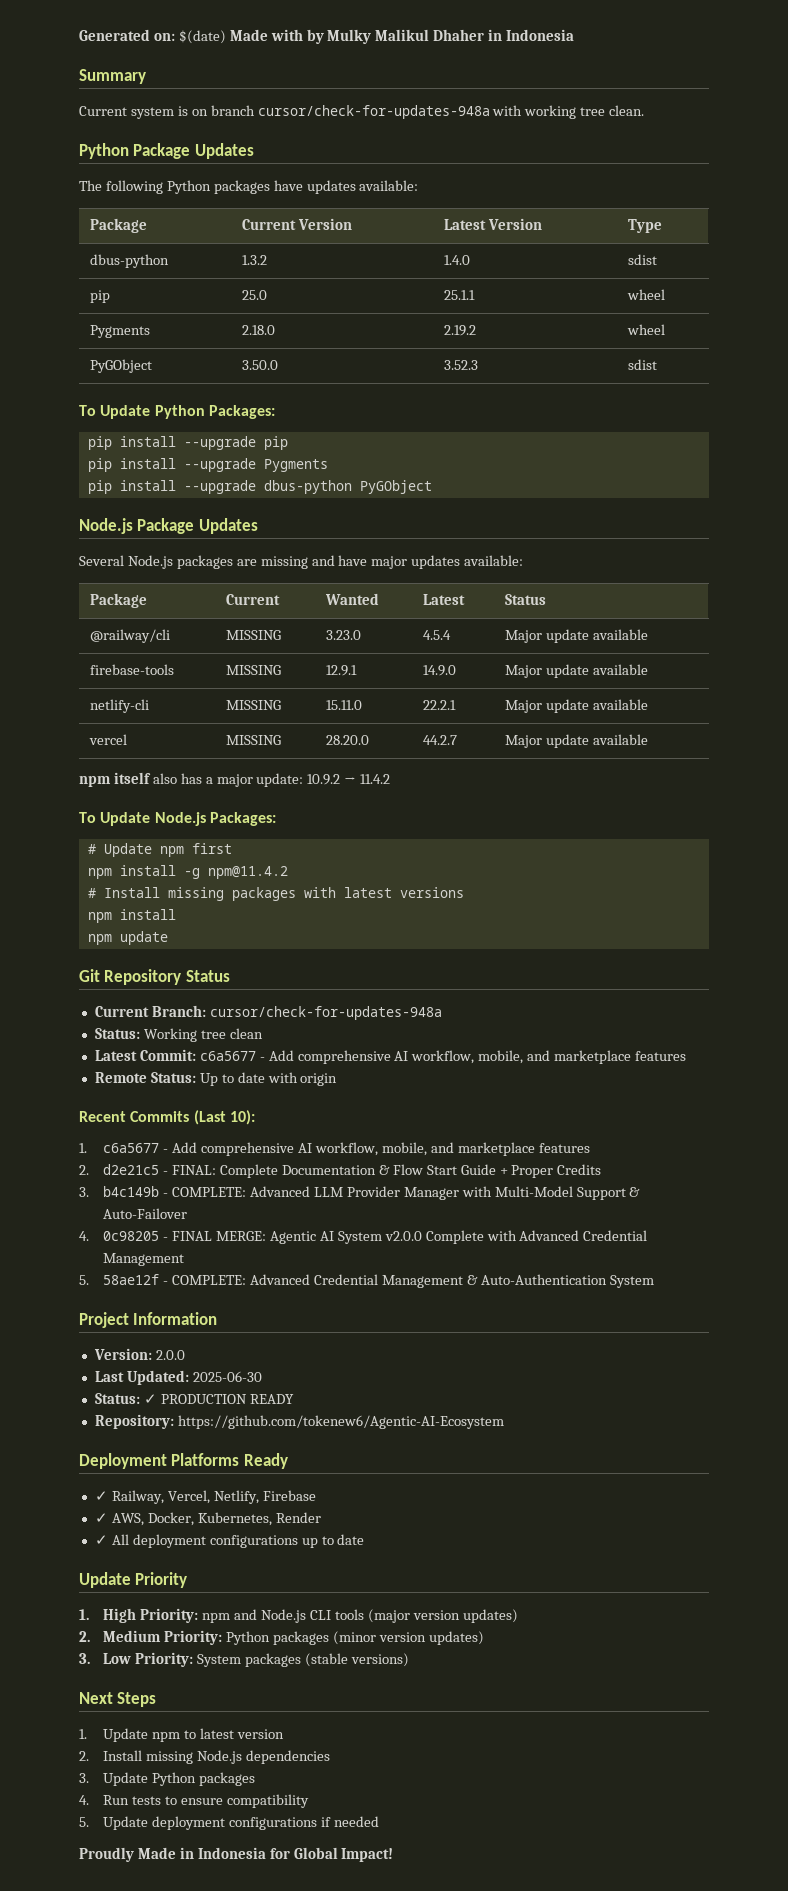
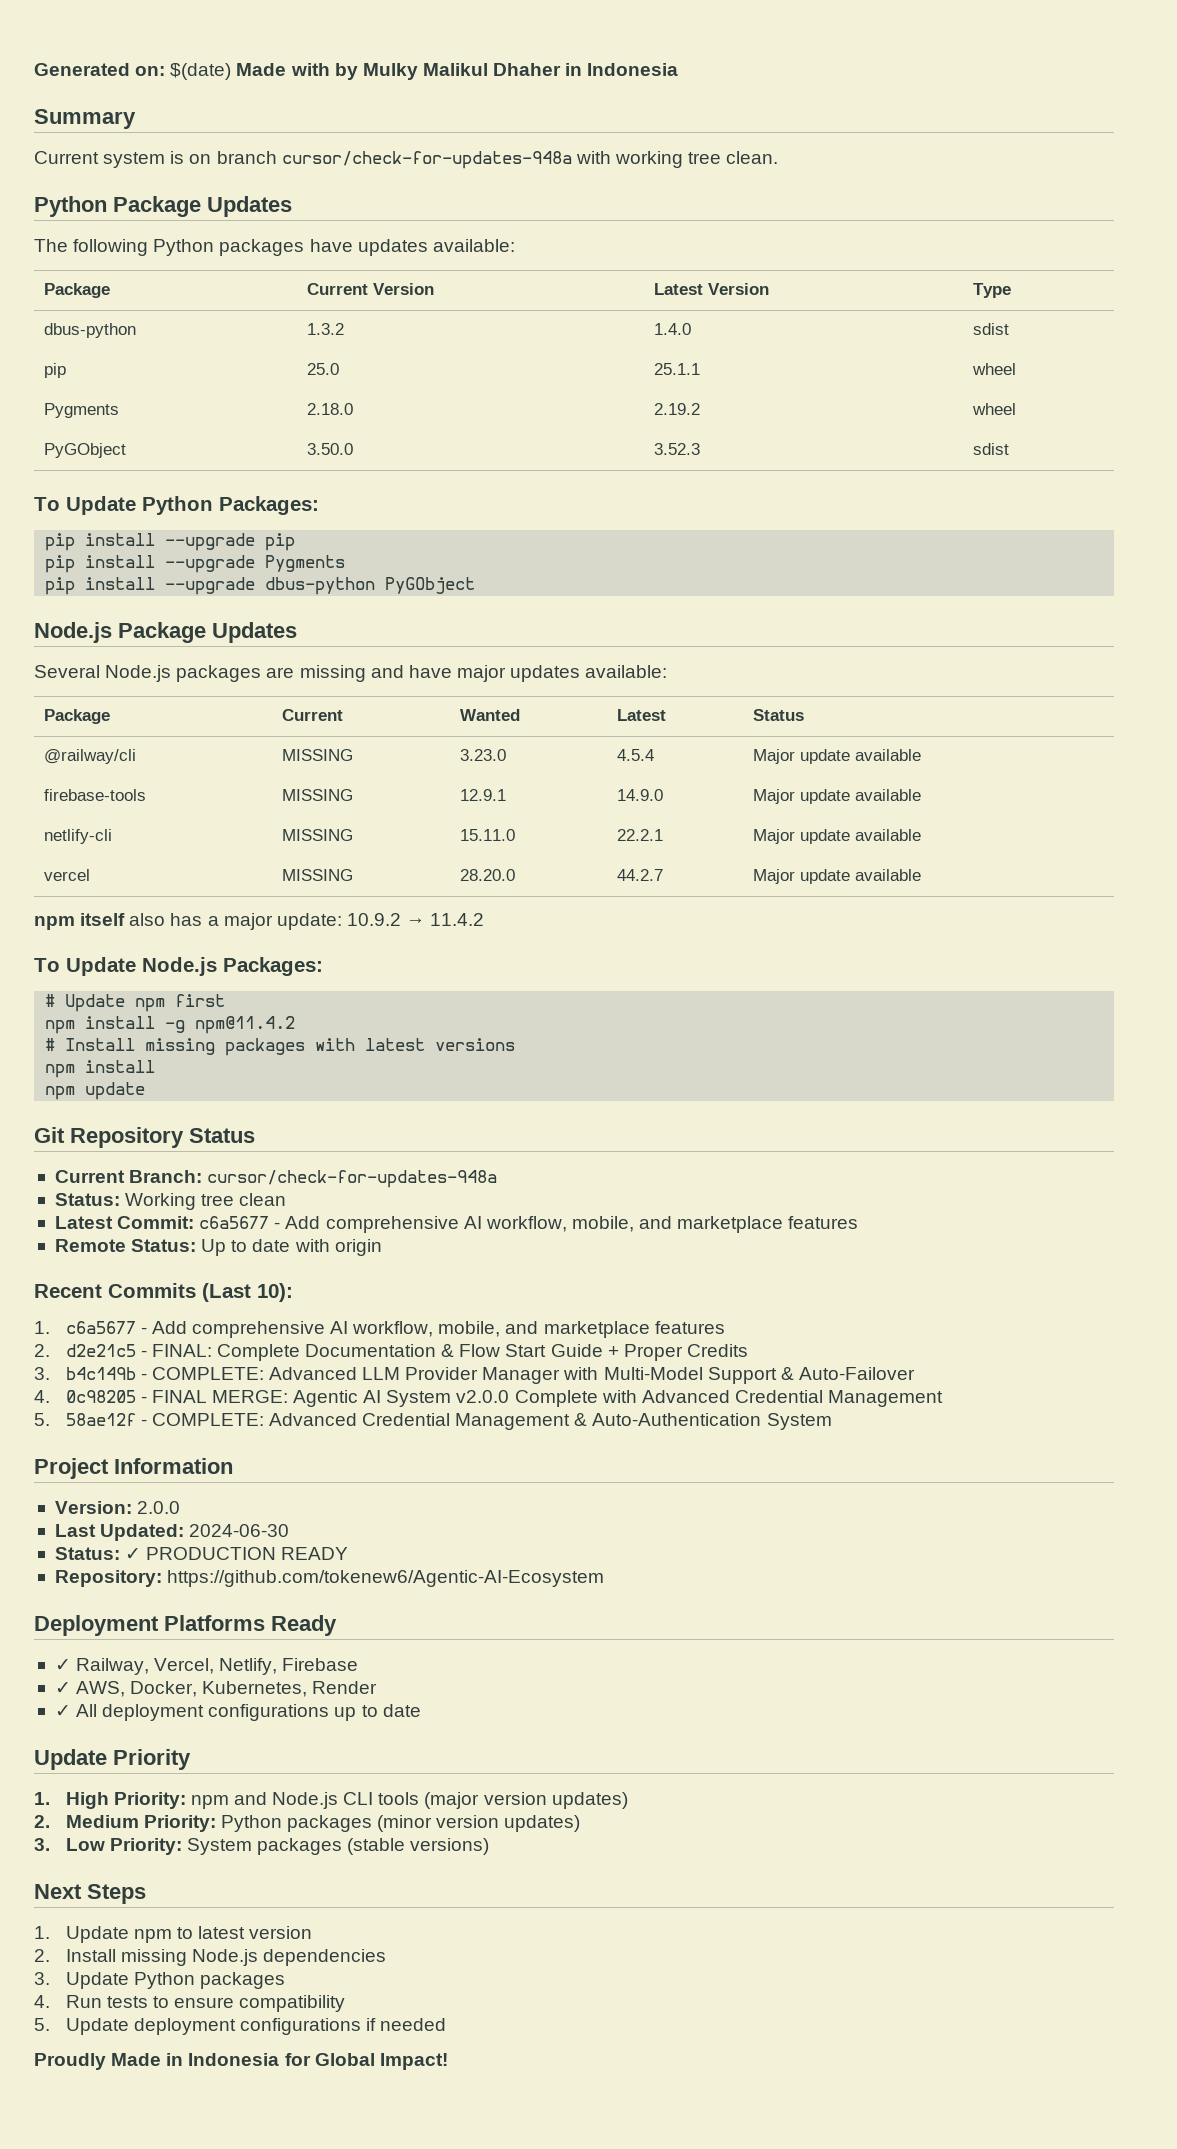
[192,1371,262,1382] 2025-06-30 -> [189,1524,290,1537] 2024-06-30

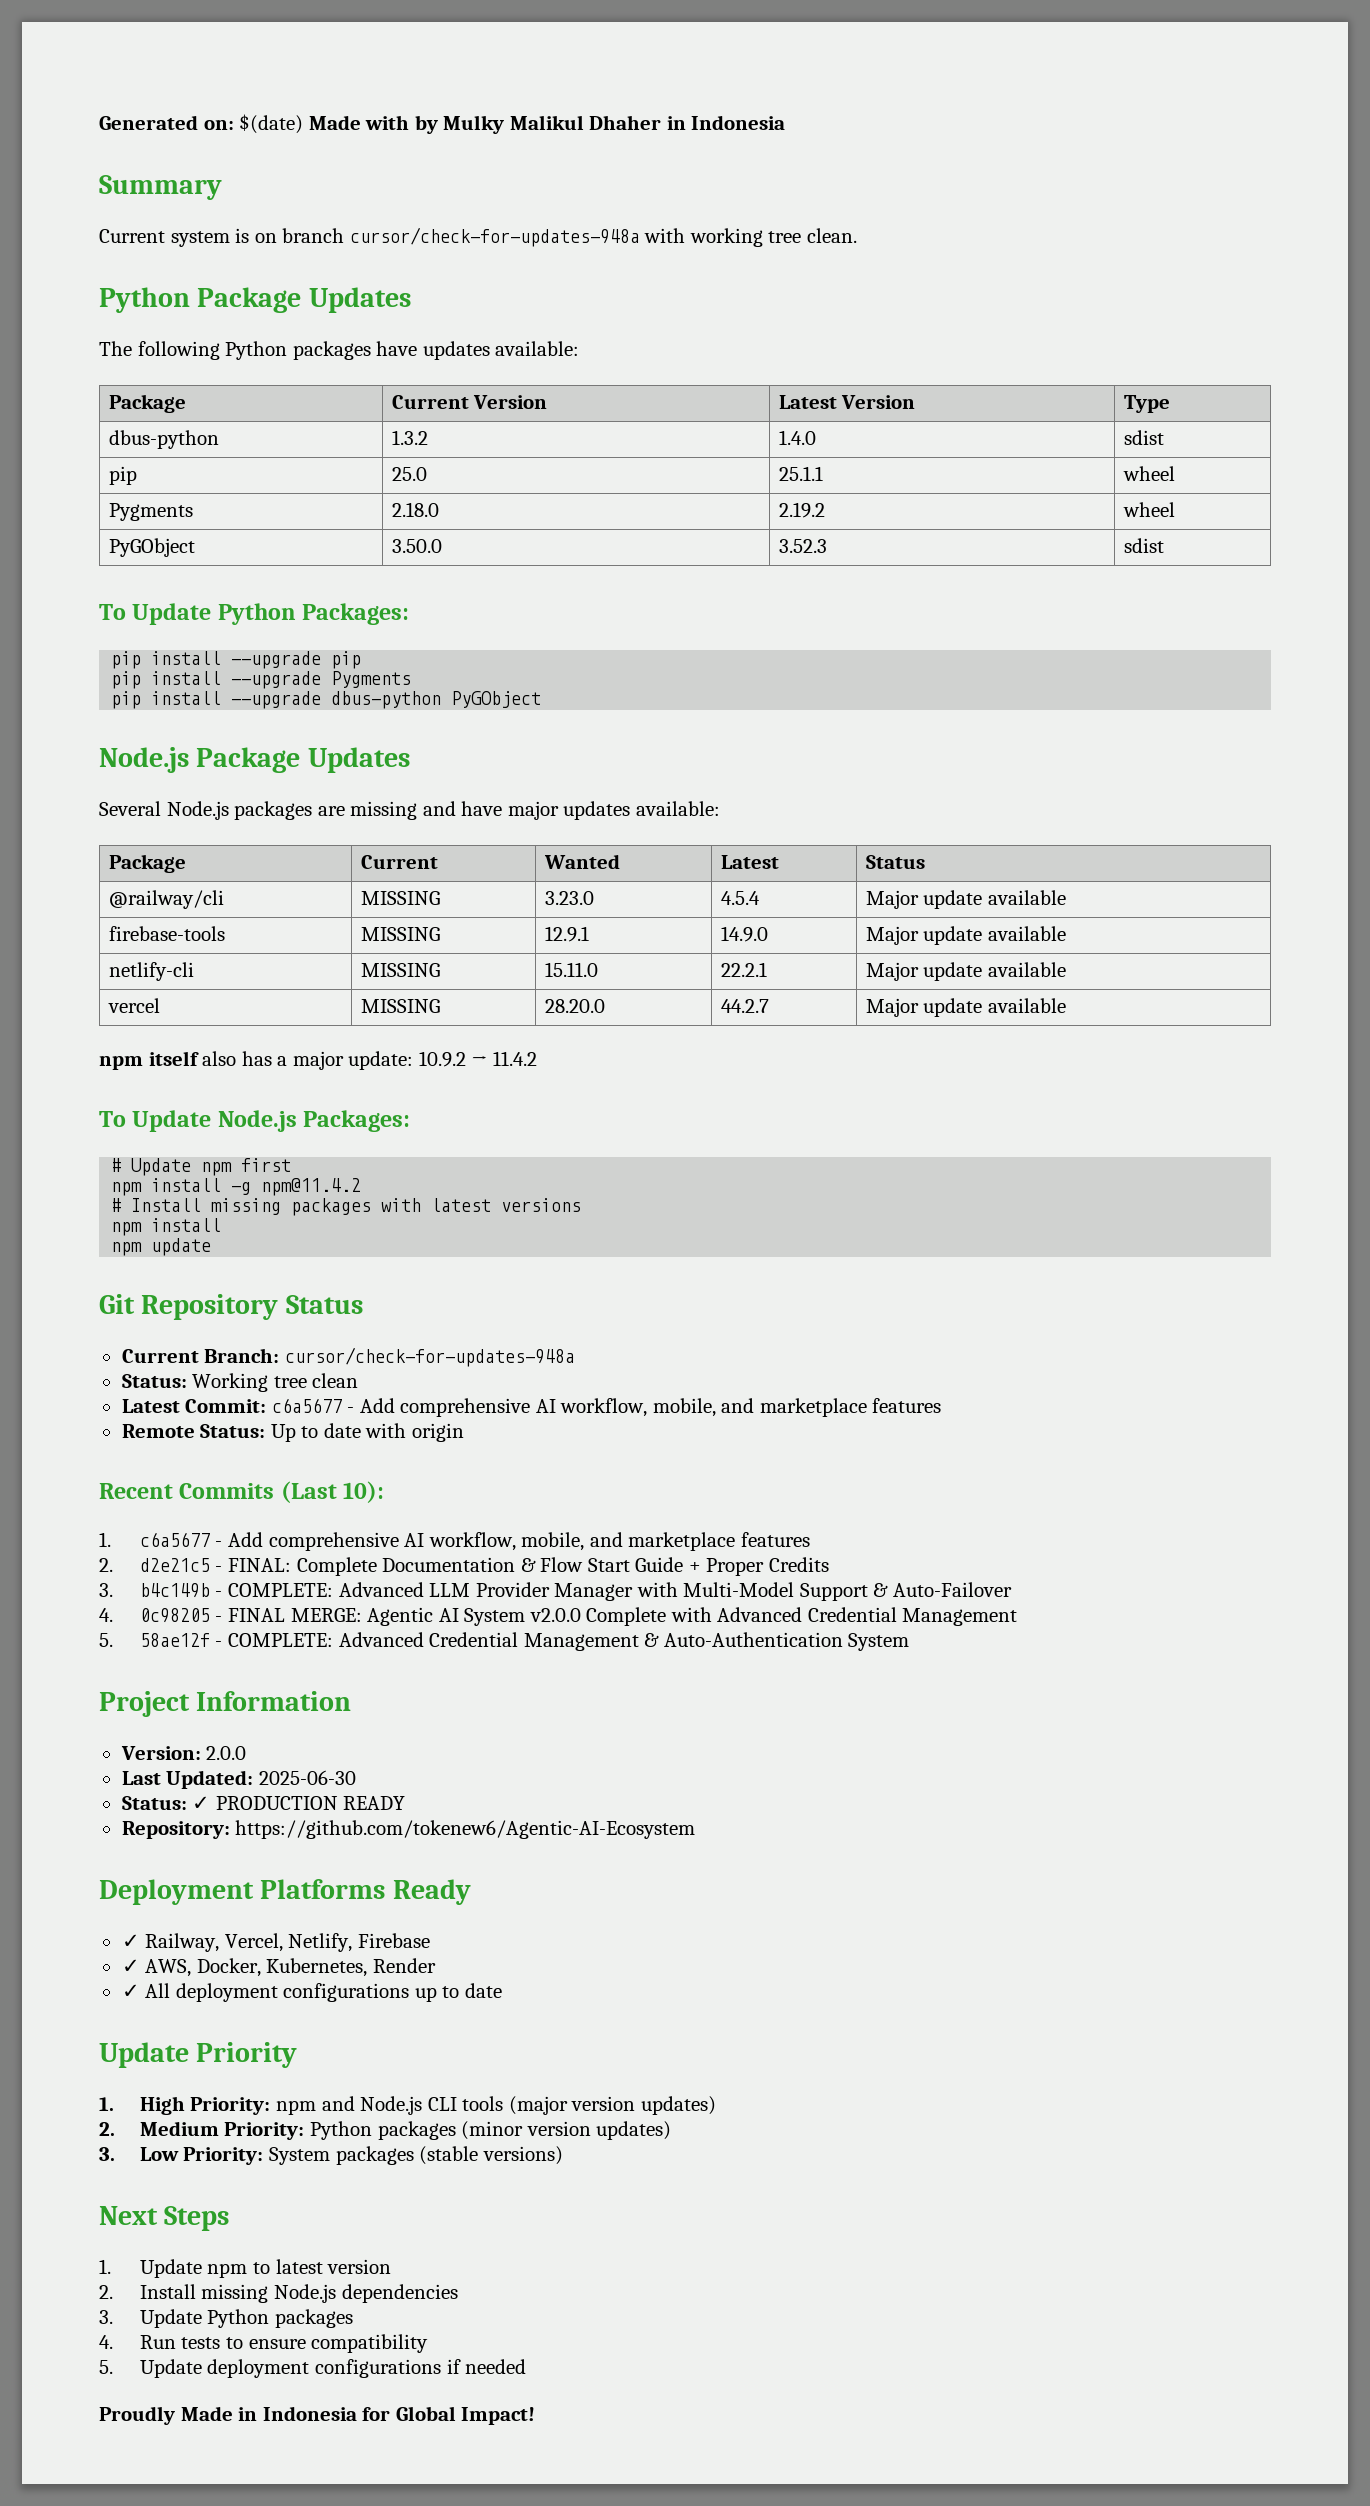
[189,1524,290,1537] 2024-06-30 -> [258,1770,356,1785] 2025-06-30

